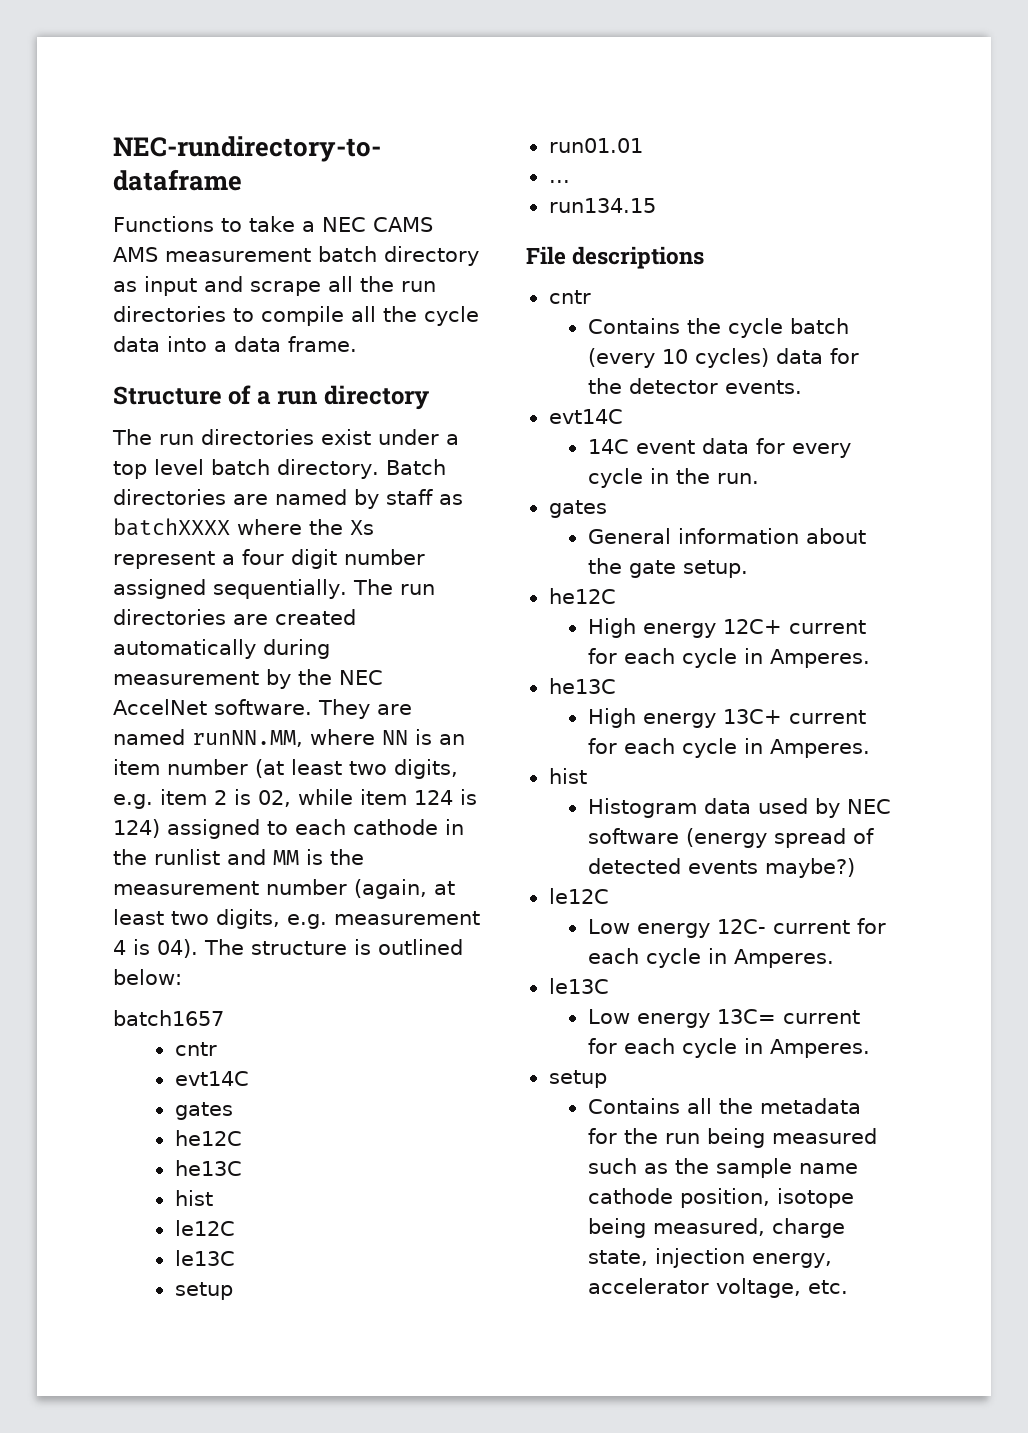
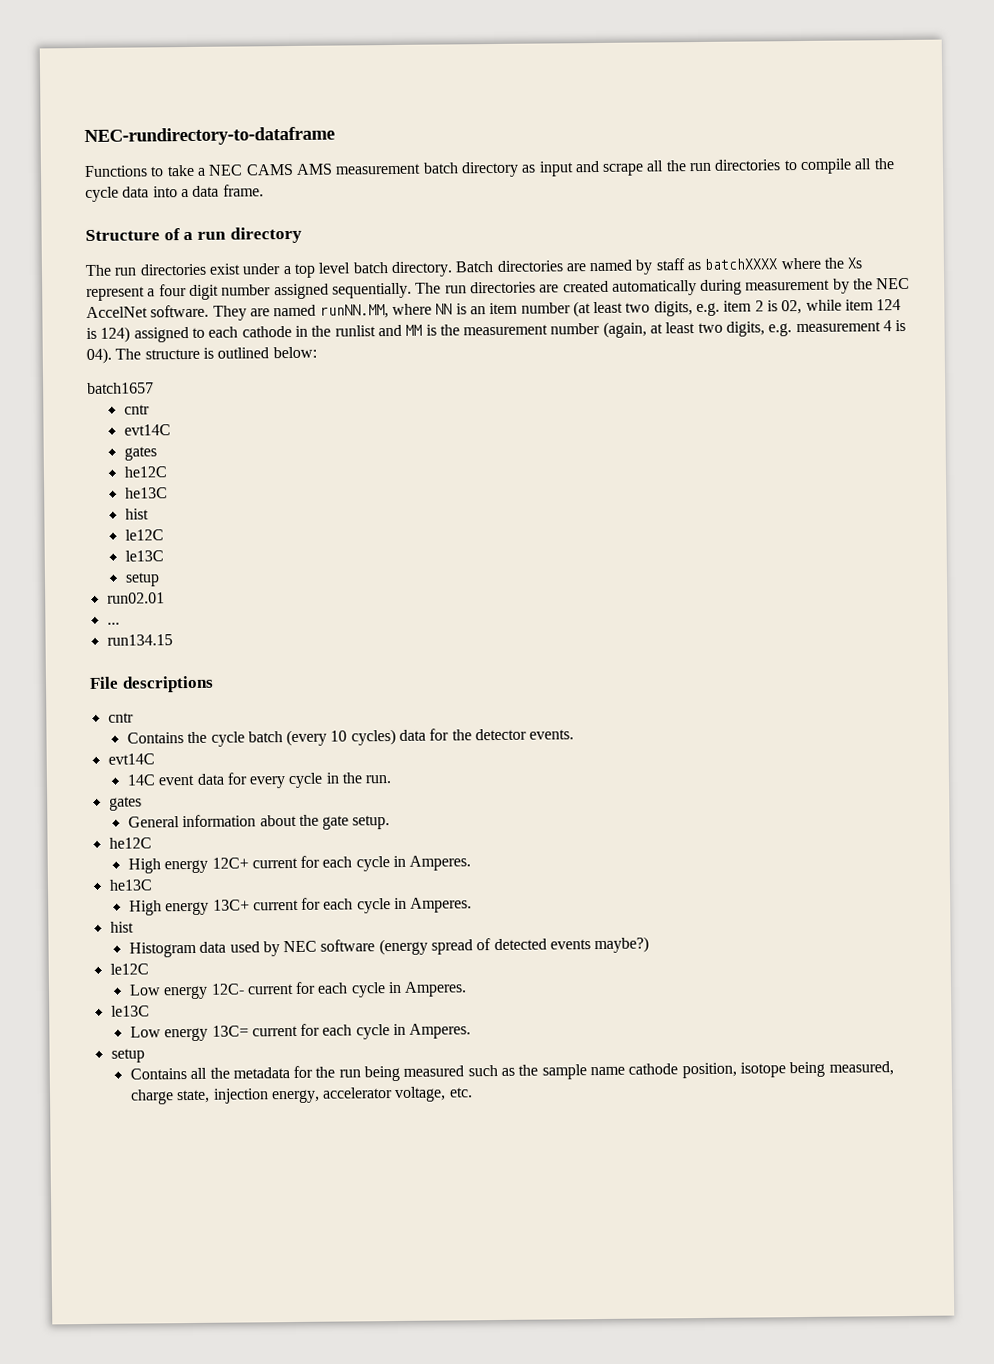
[548,138,643,153] run01.01 -> [106,592,165,604] run02.01

